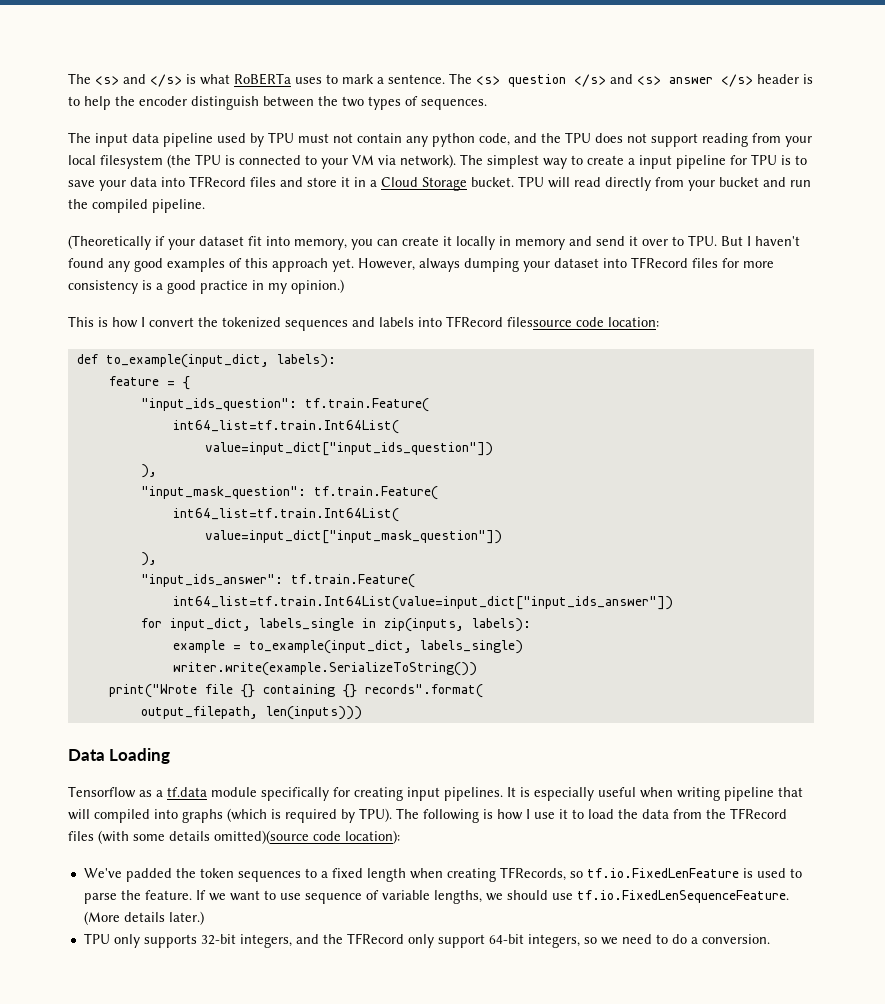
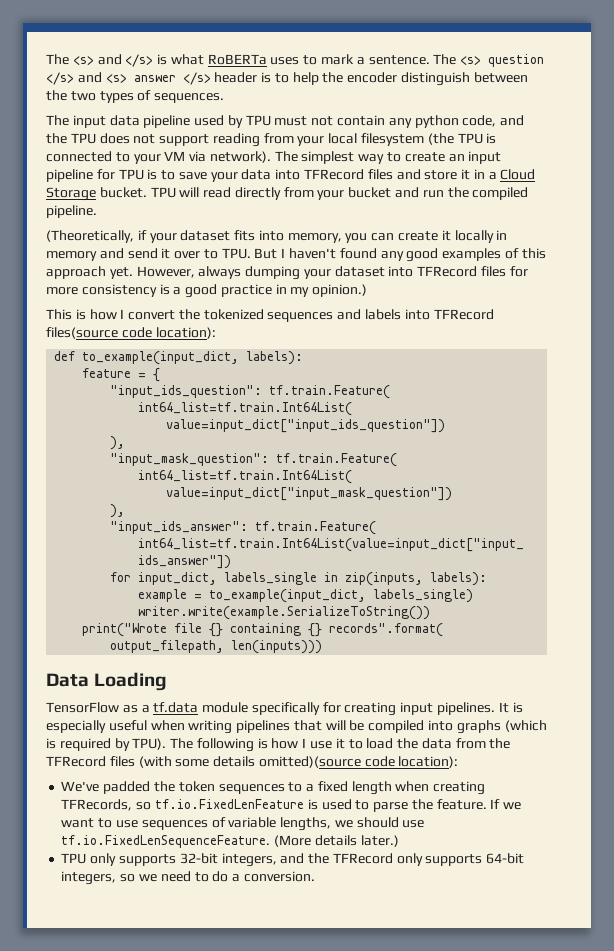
[628,158,635,165] a -> [448,154,465,162] an
[68,235,151,250] (Theoretically -> [46,230,134,243] (Theoretically,
[248,236,262,246] fit -> [234,230,256,241] fits
[507,317,659,327] filessource code location: -> [46,327,216,339] files(source code location):
[68,786,136,798] Tensorflow -> [46,702,119,713] TensorFlow
[724,787,774,801] pipeline -> [236,720,291,733] pipelines
(90, 814) none -> [349,720,365,731] be
[304,893,362,904] sequence -> [141,820,208,830] sequences
[437,934,485,948] support -> [425,854,483,866] supports

